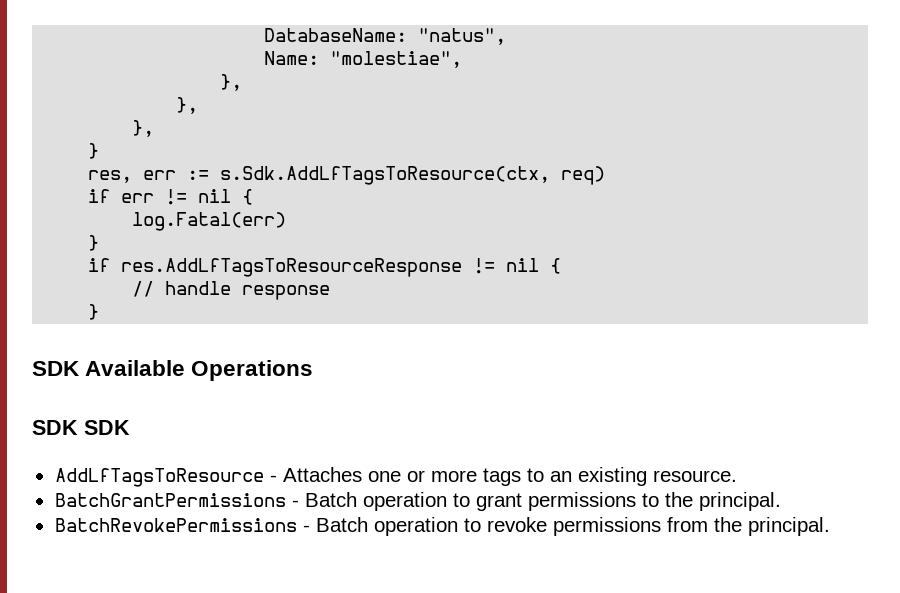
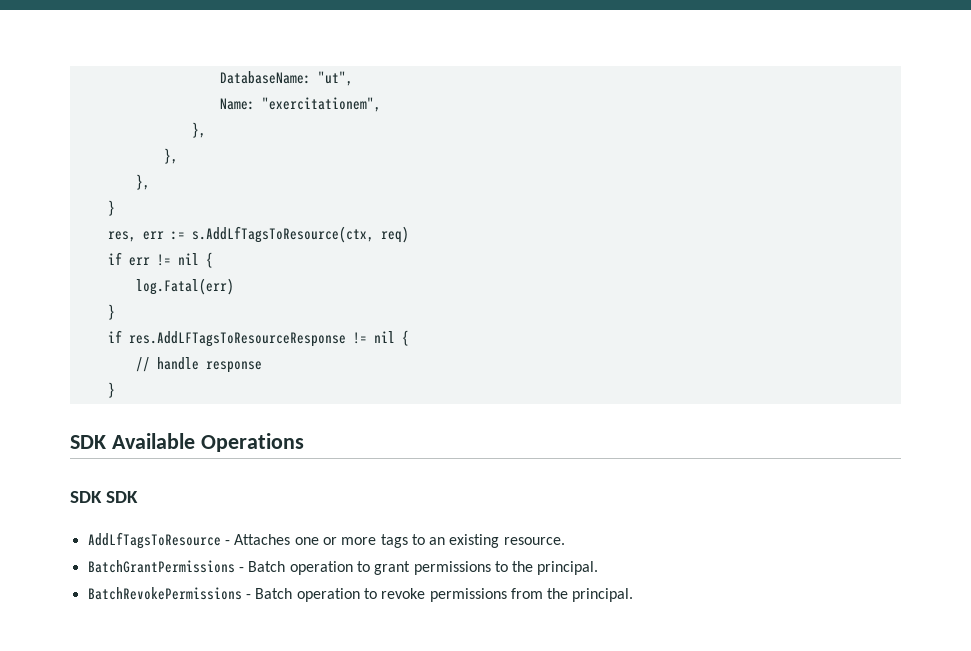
[418,28,507,45] "natus", -> [317,71,353,86] "ut",
[330,51,463,68] "molestiae", -> [261,97,381,112] "exercitationem",
[220,166,551,185] s.Sdk.AddLfTagsToResource(ctx, -> [191,226,374,243] s.AddLfTagsToResource(ctx,
[121,258,463,277] res.AddLfTagsToResourceResponse -> [128,331,346,347] res.AddLFTagsToResourceResponse

